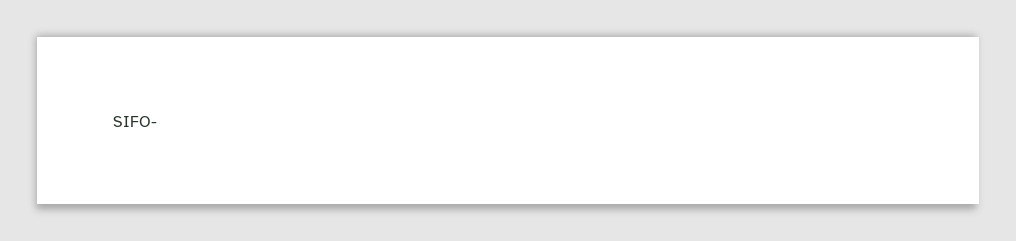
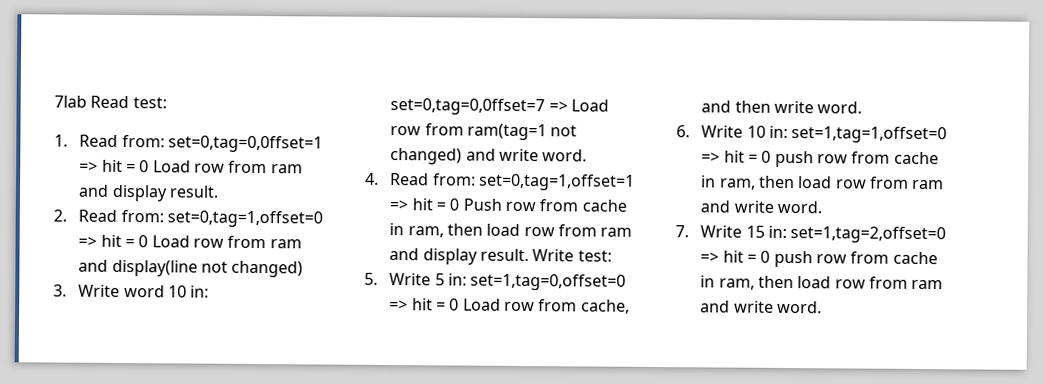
[113,116,157,127] SIFO- -> [54,95,167,109] [54,134,324,153] [79,159,303,174] [78,184,220,202] [53,209,324,228] [78,234,302,249] [78,259,304,278] [53,284,210,298] [390,98,610,116] [390,123,578,141] [390,148,588,165] [365,172,636,191] [389,198,627,212] [389,223,633,238] [389,248,612,265] [364,272,627,291] [389,298,630,314] [701,100,863,114] [676,125,948,144] [701,150,939,168] [701,175,945,190] [700,200,823,214] [675,225,947,244] [700,250,938,268] [700,275,944,290] [700,300,823,314] 7lab Read test: // 1. Read from: set=0,tag=0,0ffset=1 => hit = 0 Load row from ram and display result. // 2. Read from: set=0,tag=1,offset=0 => hit = 0 Load row from ram and display(line not changed) // 3. Write word 10 in: set=0,tag=0,0ffset=7 => Load row from ram(tag=1 not changed) and write word. // 4. Read from: set=0,tag=1,offset=1 => hit = 0 Push row from cache in ram, then load row from ram and display result. Write test: // 5. Write 5 in: set=1,tag=0,offset=0 => hit = 0 Load row from cache, and then write word. // 6. Write 10 in: set=1,tag=1,offset=0 => hit = 0 push row from cache in ram, then load row from ram and write word. // 7. Write 15 in: set=1,tag=2,offset=0 => hit = 0 push row from cache in ram, then load row from ram and write word.

